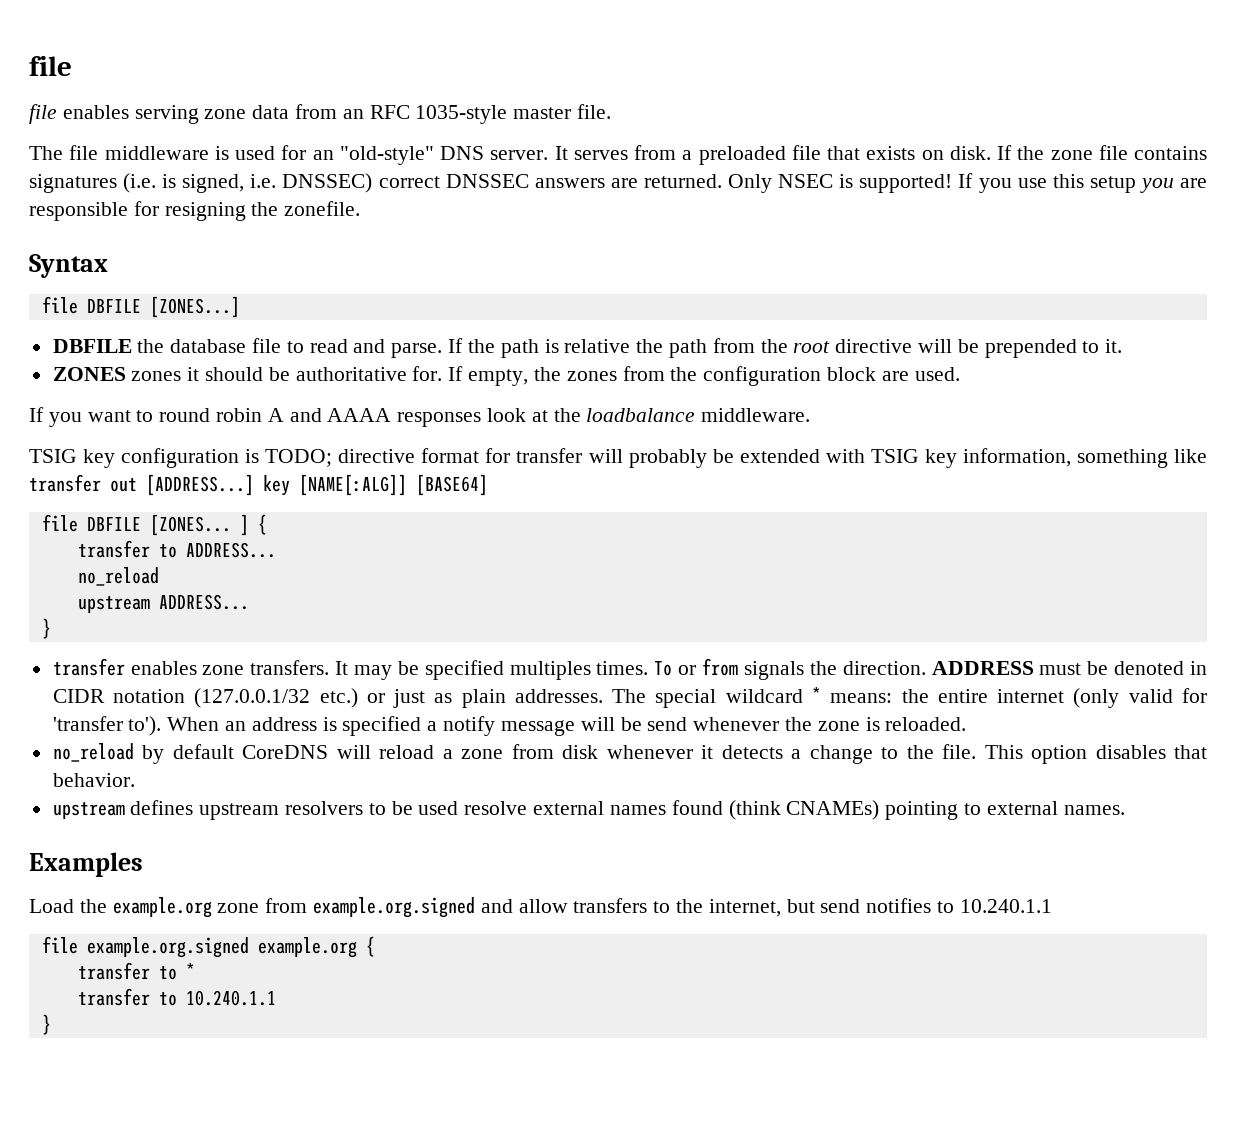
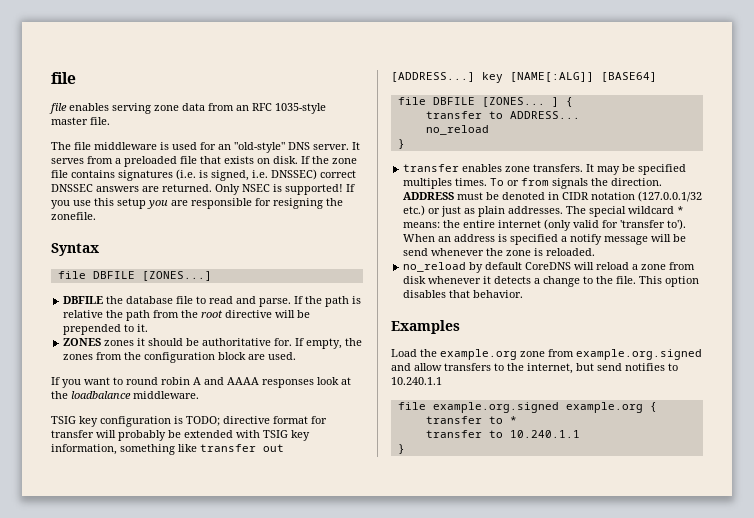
[77,594,249,613] // upstream ADDRESS... -> (489, 130) none
[52,800,1125,820] // upstream defines upstream resolvers to be used resolve external names found (think CNAMEs) pointing to external names. -> (524, 294) none

